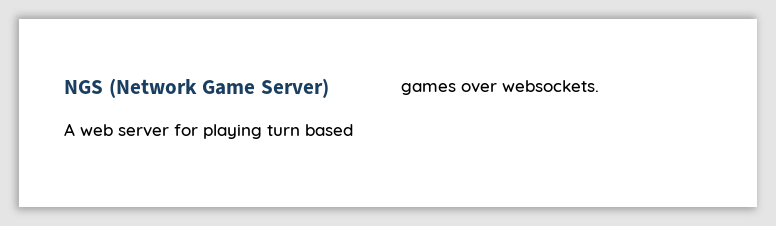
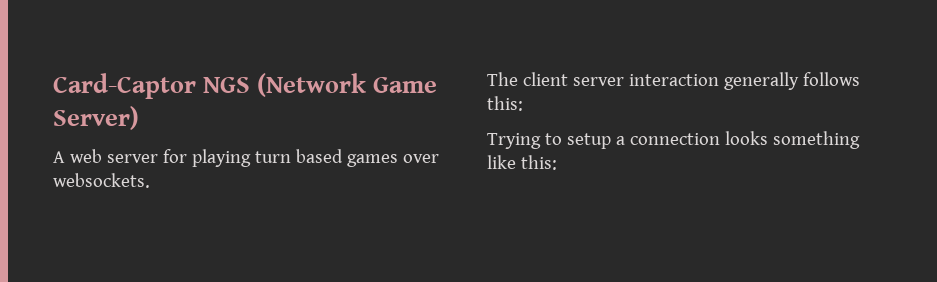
(64, 87) none -> [53,73,196,99] Card-Captor
(599, 86) none -> [487,72,860,90] [487,96,523,111] [487,131,860,149] [487,155,557,170] // The client server interaction generally follows this: // Trying to setup a connection looks something like this:

